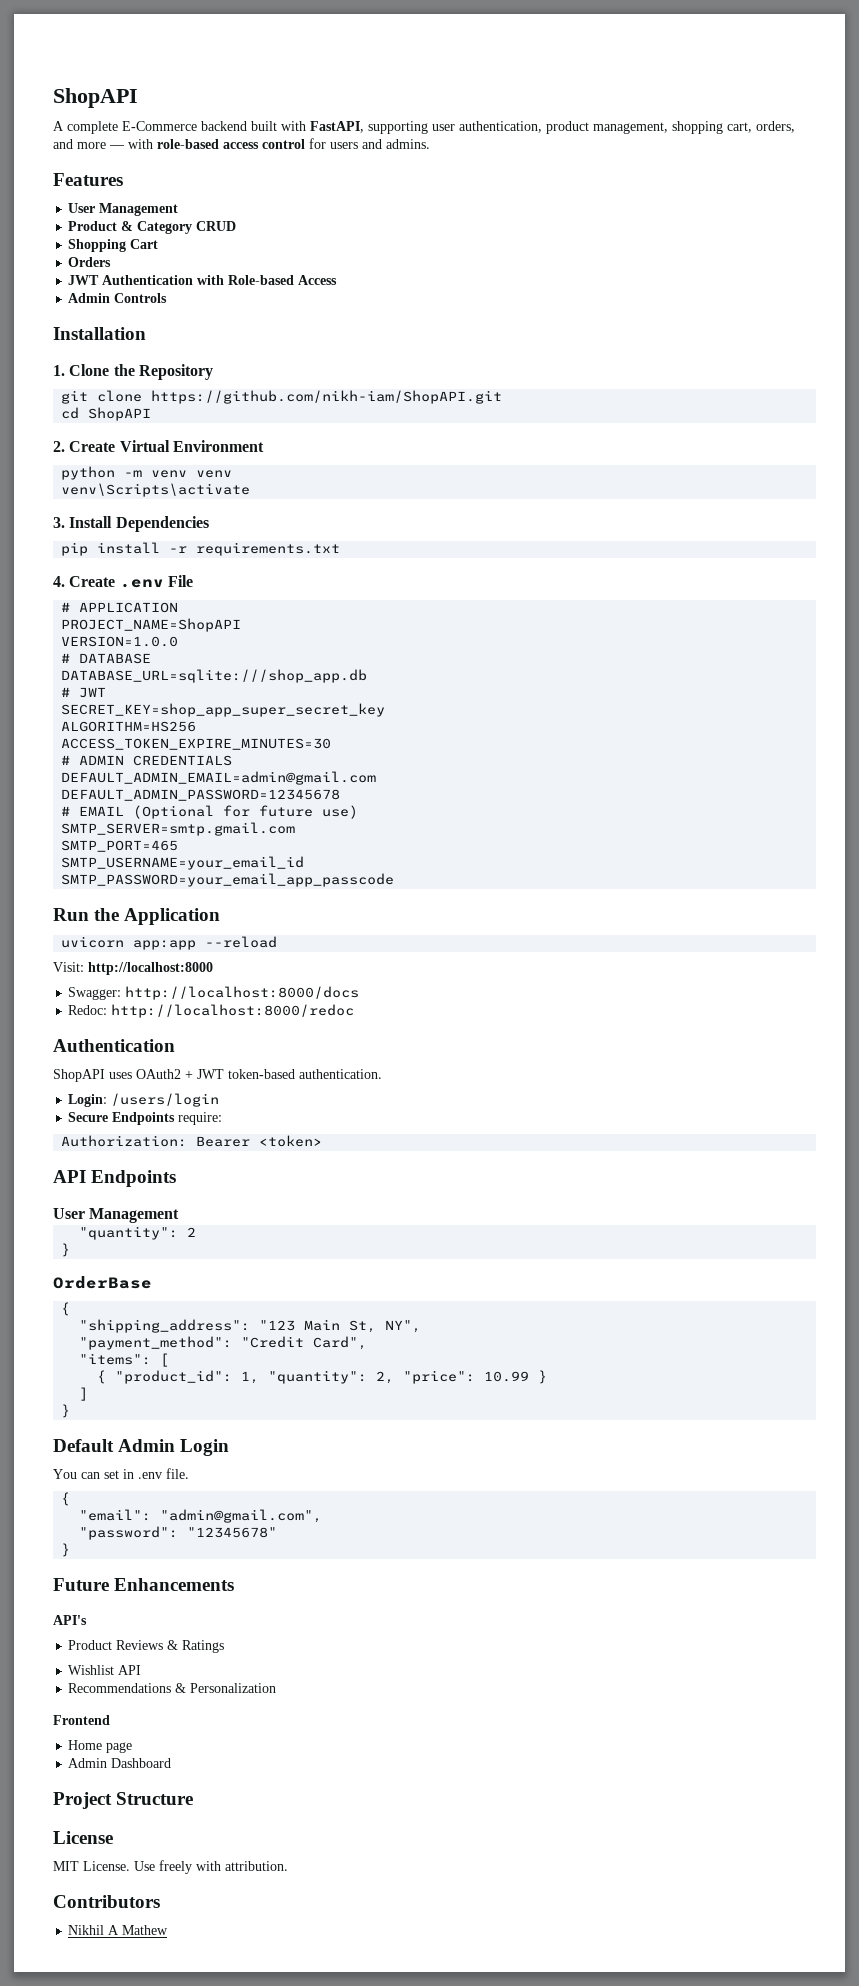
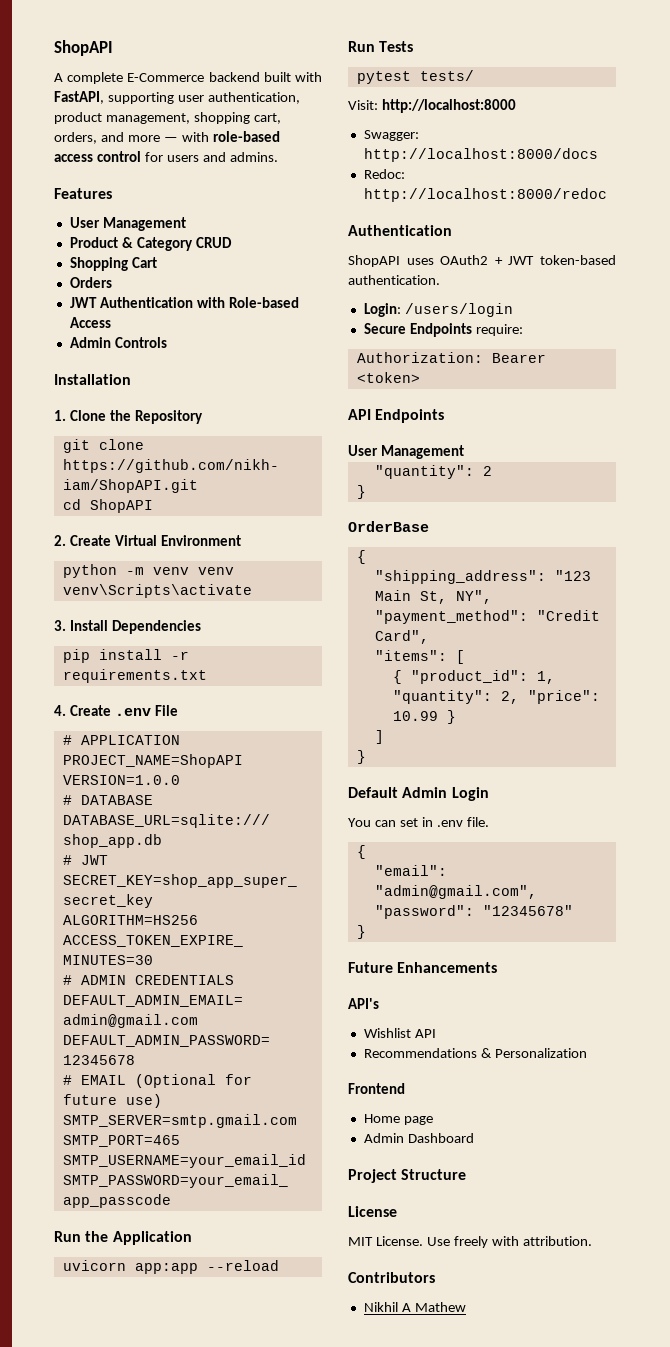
(278, 942) none -> [348,41,414,52] [356,70,474,84] // Run Tests // pytest tests/
[68,1640,225,1653] // Product Reviews & Ratings -> (379, 1003) none

